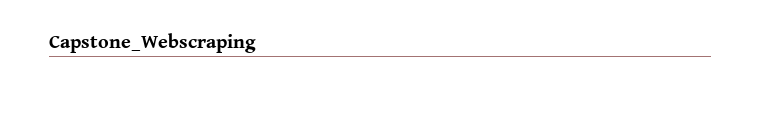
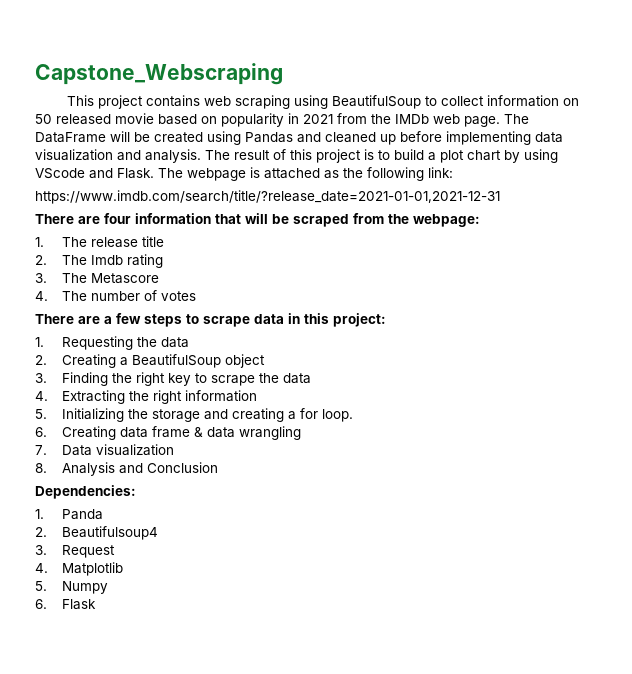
(256, 43) none -> [66,95,579,109] [35,113,529,127] [35,131,563,145] [35,149,558,163] [35,167,453,181] [35,190,500,204] [35,213,480,227] [35,236,164,248] [35,254,163,268] [35,273,159,284] [35,290,196,301] [35,313,386,327] [35,336,189,350] [35,354,265,368] [35,372,311,386] [35,390,257,404] [35,408,353,422] [35,426,301,440] [35,444,174,456] [35,462,218,476] [35,485,136,499] [35,509,103,520] [35,526,158,540] [35,545,115,558] [35,562,123,576] [35,581,108,594] [35,599,96,610] // This project contains web scraping using BeautifulSoup to collect information on 50 released movie based on popularity in 2021 from the IMDb web page. The DataFrame will be created using Pandas and cleaned up before implementing data visualization and analysis. The result of this project is to build a plot chart by using VScode and Flask. The webpage is attached as the following link: // https://www.imdb.com/search/title/?release_date=2021-01-01,2021-12-31 // There are four information that will be scraped from the webpage: // 1. The release title // 2. The Imdb rating // 3. The Metascore // 4. The number of votes // There are a few steps to scrape data in this project: // 1. Requesting the data // 2. Creating a BeautifulSoup object // 3. Finding the right key to scrape the data // 4. Extracting the right information // 5. Initializing the storage and creating a for loop. // 6. Creating data frame & data wrangling // 7. Data visualization // 8. Analysis and Conclusion // Dependencies: // 1. Panda // 2. Beautifulsoup4 // 3. Request // 4. Matplotlib // 5. Numpy // 6. Flask

